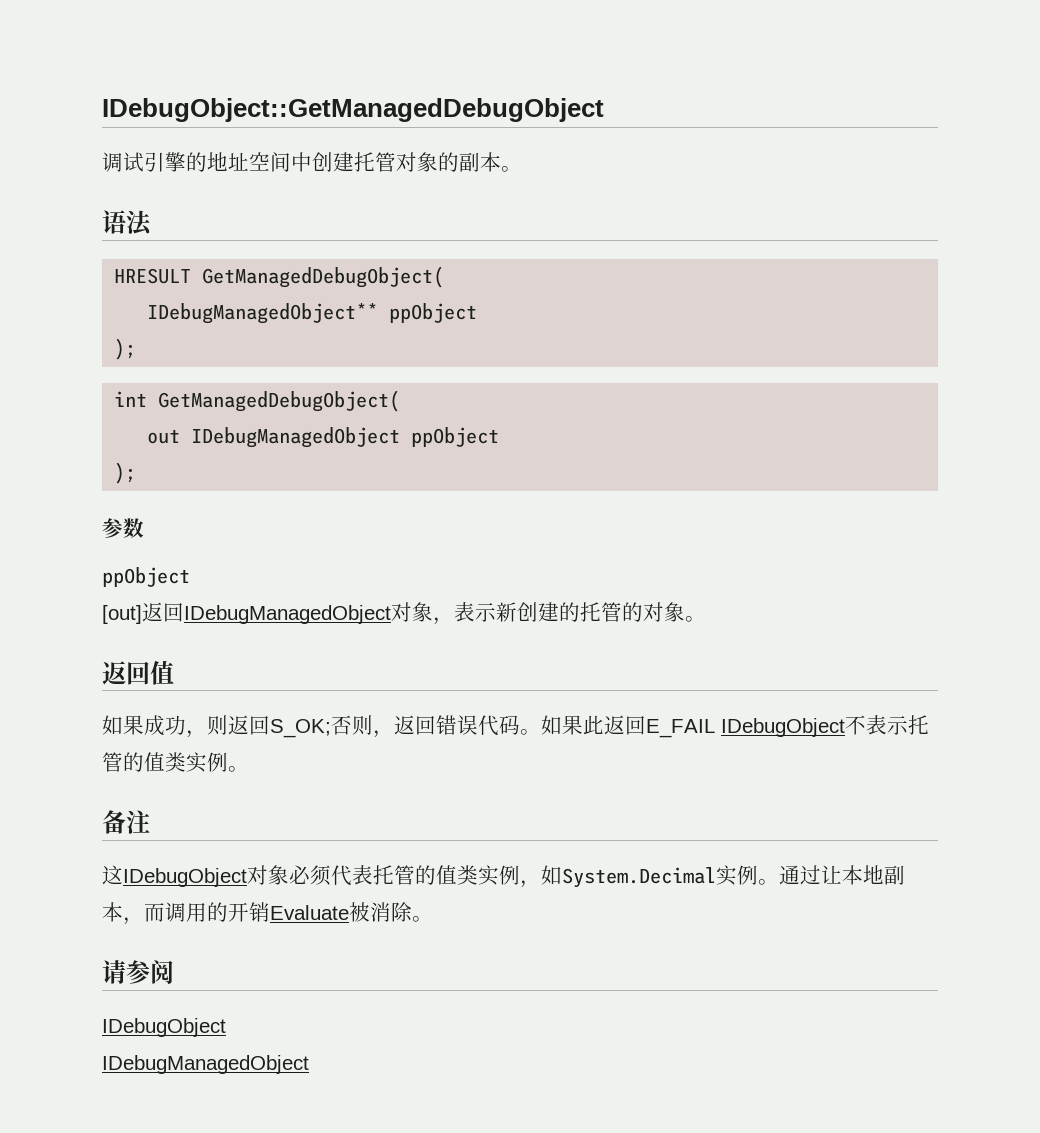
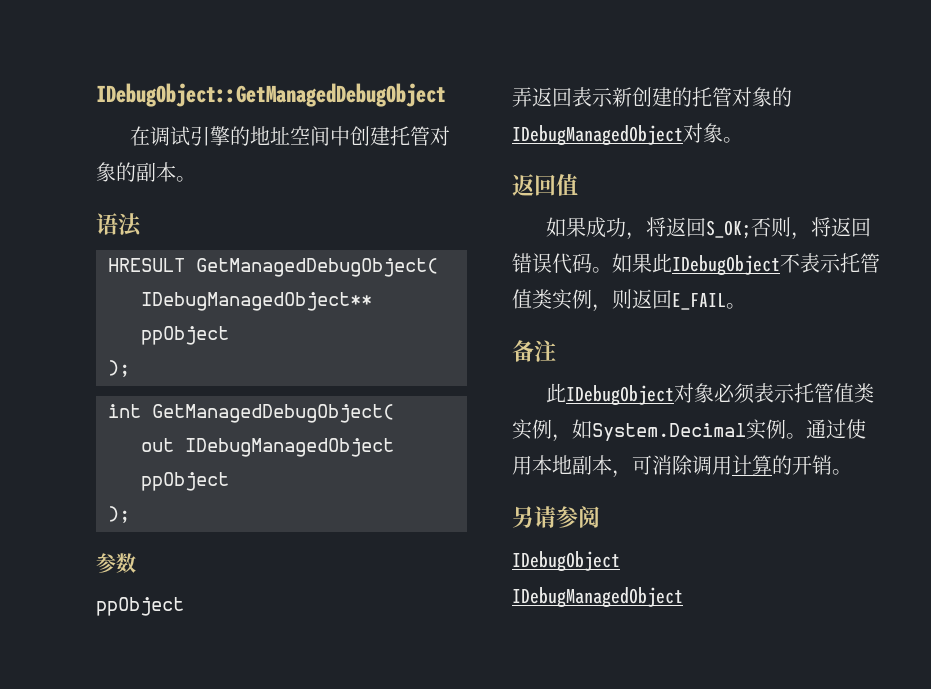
(604, 110) none -> [130,126,151,146] 在
[102,602,454,625] [out]返回IDebugManagedObject对象， -> [512,87,572,107] 弄返回
[622,602,643,622] 的 -> [732,87,792,107] [512,125,683,146] 对象的IDebugManagedObject
[207,715,228,735] 则 -> [646,217,667,237] 将
(394, 734) none -> [811,217,832,237] 将
[604,715,715,738] 返回E_FAIL -> (672, 263) none
[123,752,228,773] 的值类实例 -> [512,289,726,312] 值类实例，则返回E_FAIL
[102,865,123,885] 这 -> [546,383,567,403] 此
[331,865,436,886] 代表托管的 -> [754,383,835,403] 表示托管
[821,865,842,884] 让 -> [846,419,866,439] [512,456,532,475] 使用
[144,902,433,922] 而调用的开销Evaluate被消除。 // -> [632,455,852,475] [512,506,534,528] 可消除调用计算的开销。 // 另

